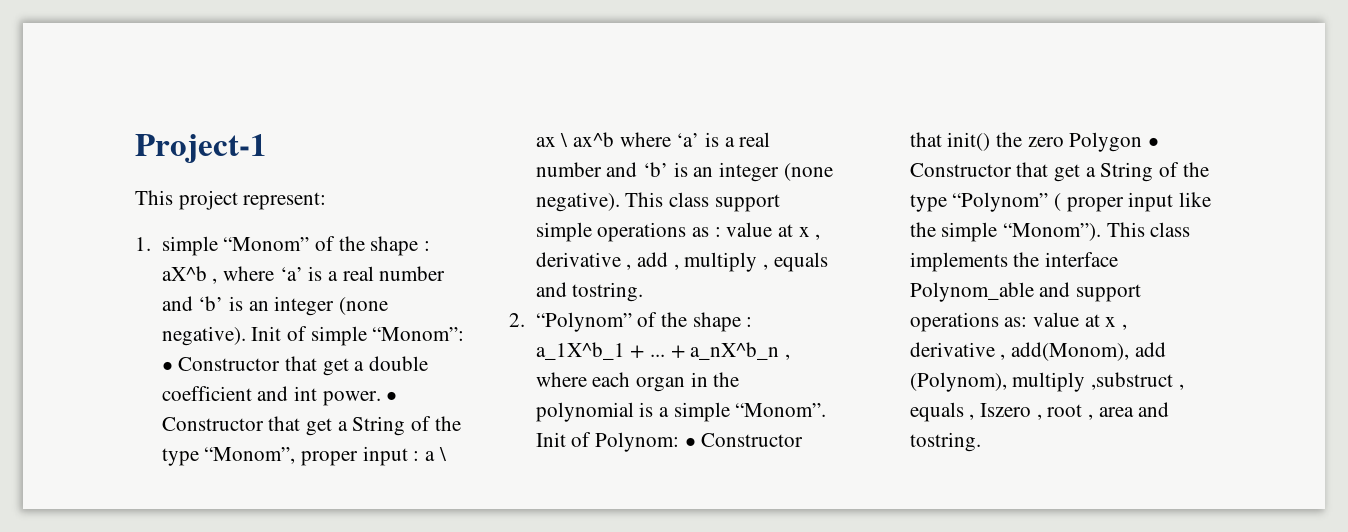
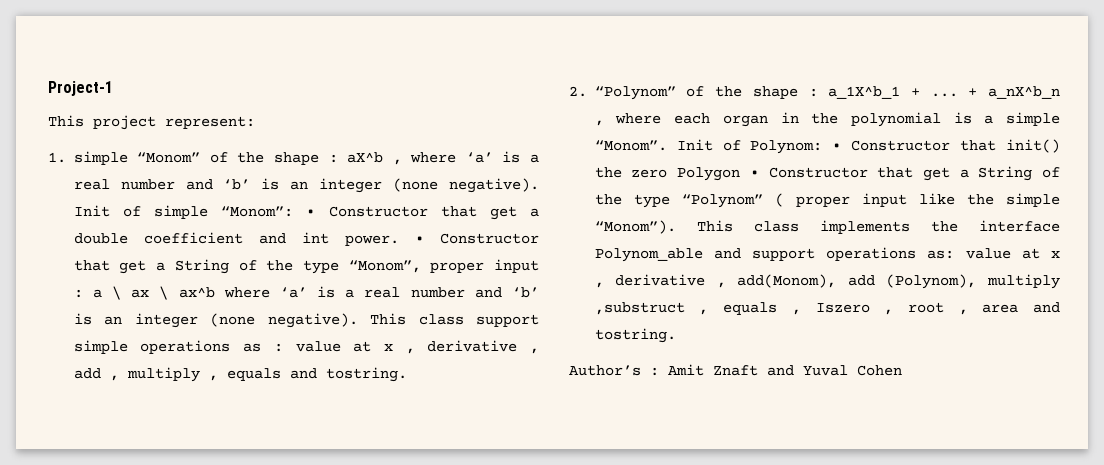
(981, 442) none -> [569,364,902,376] // Author’s : Amit Znaft and Yuval Cohen

